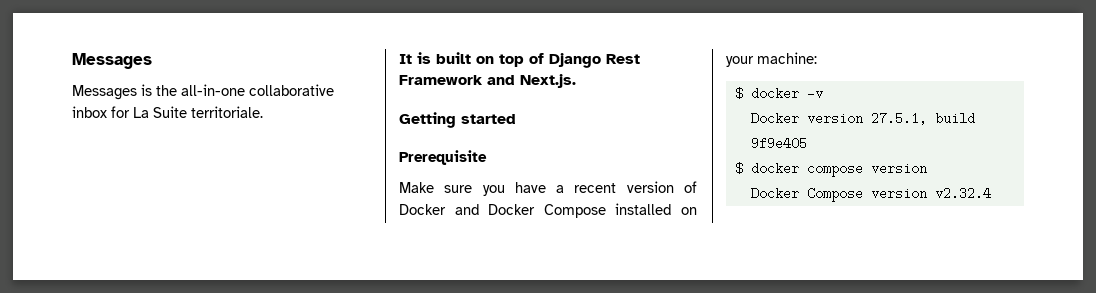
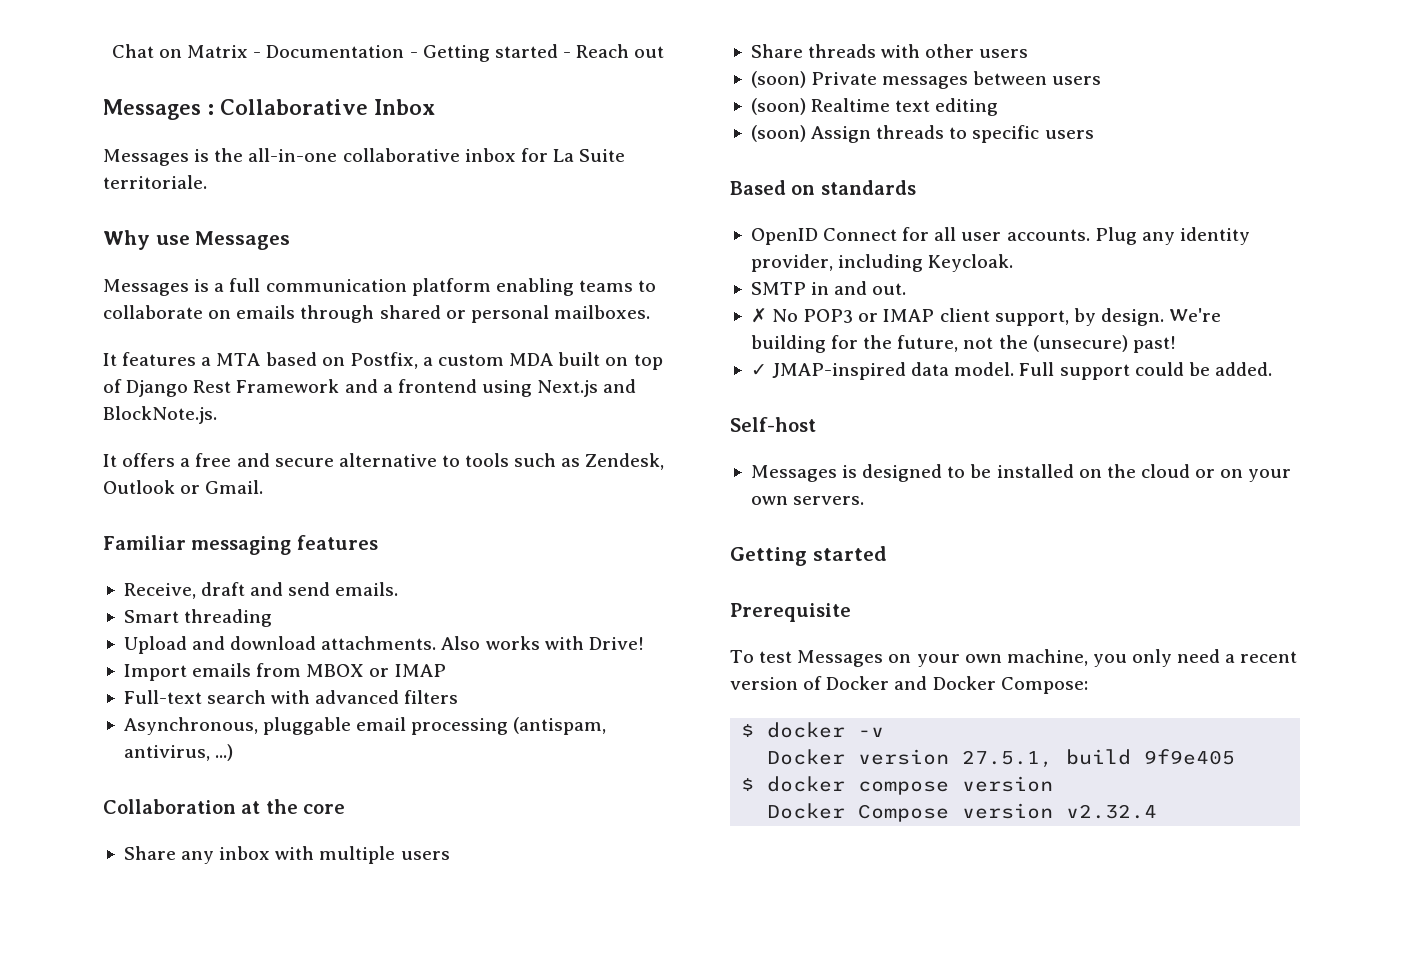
[72,53,152,69] Messages -> [111,44,665,62] [103,99,435,120] Chat on Matrix - Documentation - Getting started - Reach out // Messages : Collaborative Inbox
[399,52,431,64] It is -> [103,230,291,250] [103,278,657,296] [103,305,650,323] [103,352,554,369] Why use Messages // Messages is a full communication platform enabling teams to collaborate on emails through shared or personal mailboxes. // It features a MTA based on Postfix, a custom MDA
[520,74,576,88] [399,112,516,128] [399,150,487,165] [399,182,546,196] Next.js. // Getting started // Prerequisite // Make sure you have -> [382,379,637,397] [103,406,217,424] [103,453,665,470] [103,480,264,494] [103,535,378,555] [123,582,399,599] [123,609,273,627] [123,636,644,654] [123,663,446,681] [123,690,459,704] [123,717,607,735] [123,744,234,761] [103,799,346,814] [123,846,450,864] [750,44,1029,58] [750,71,1102,89] [750,98,999,116] [750,125,1094,143] [730,180,916,195] [750,227,1250,245] [750,254,1014,272] [750,281,907,295] [750,308,1222,326] [750,335,1176,353] [750,362,1272,380] [730,417,816,432] [750,464,1292,482] [750,496,865,505] [730,546,887,566] [730,603,851,622] [730,649,1221,667] a frontend using Next.js and BlockNote.js. // It offers a free and secure alternative to tools such as Zendesk, Outlook or Gmail. // Familiar messaging features // Receive, draft and send emails. // Smart threading // Upload and download attachments. Also works with Drive! // Import emails from MBOX or IMAP // Full-text search with advanced filters // Asynchronous, pluggable email processing (antispam, antivirus, ...) // Collaboration at the core // Share any inbox with multiple users // Share threads with other users // (soon) Private messages between users // (soon) Realtime text editing // (soon) Assign threads to specific users // Based on standards // OpenID Connect for all user accounts. Plug any identity provider, including Keycloak. // SMTP in and out. // ✗ No POP3 or IMAP client support, by design. We're building for the future, not the (unsecure) past! // ✓ JMAP-inspired data model. Full support could be added. // Self-host // Messages is designed to be installed on the cloud or on your own servers. // Getting started // Prerequisite // To test Messages on your own machine, you only need
[543,203,697,218] [726,52,817,67] Compose installed on your machine: -> [1000,677,1088,694] Compose:

